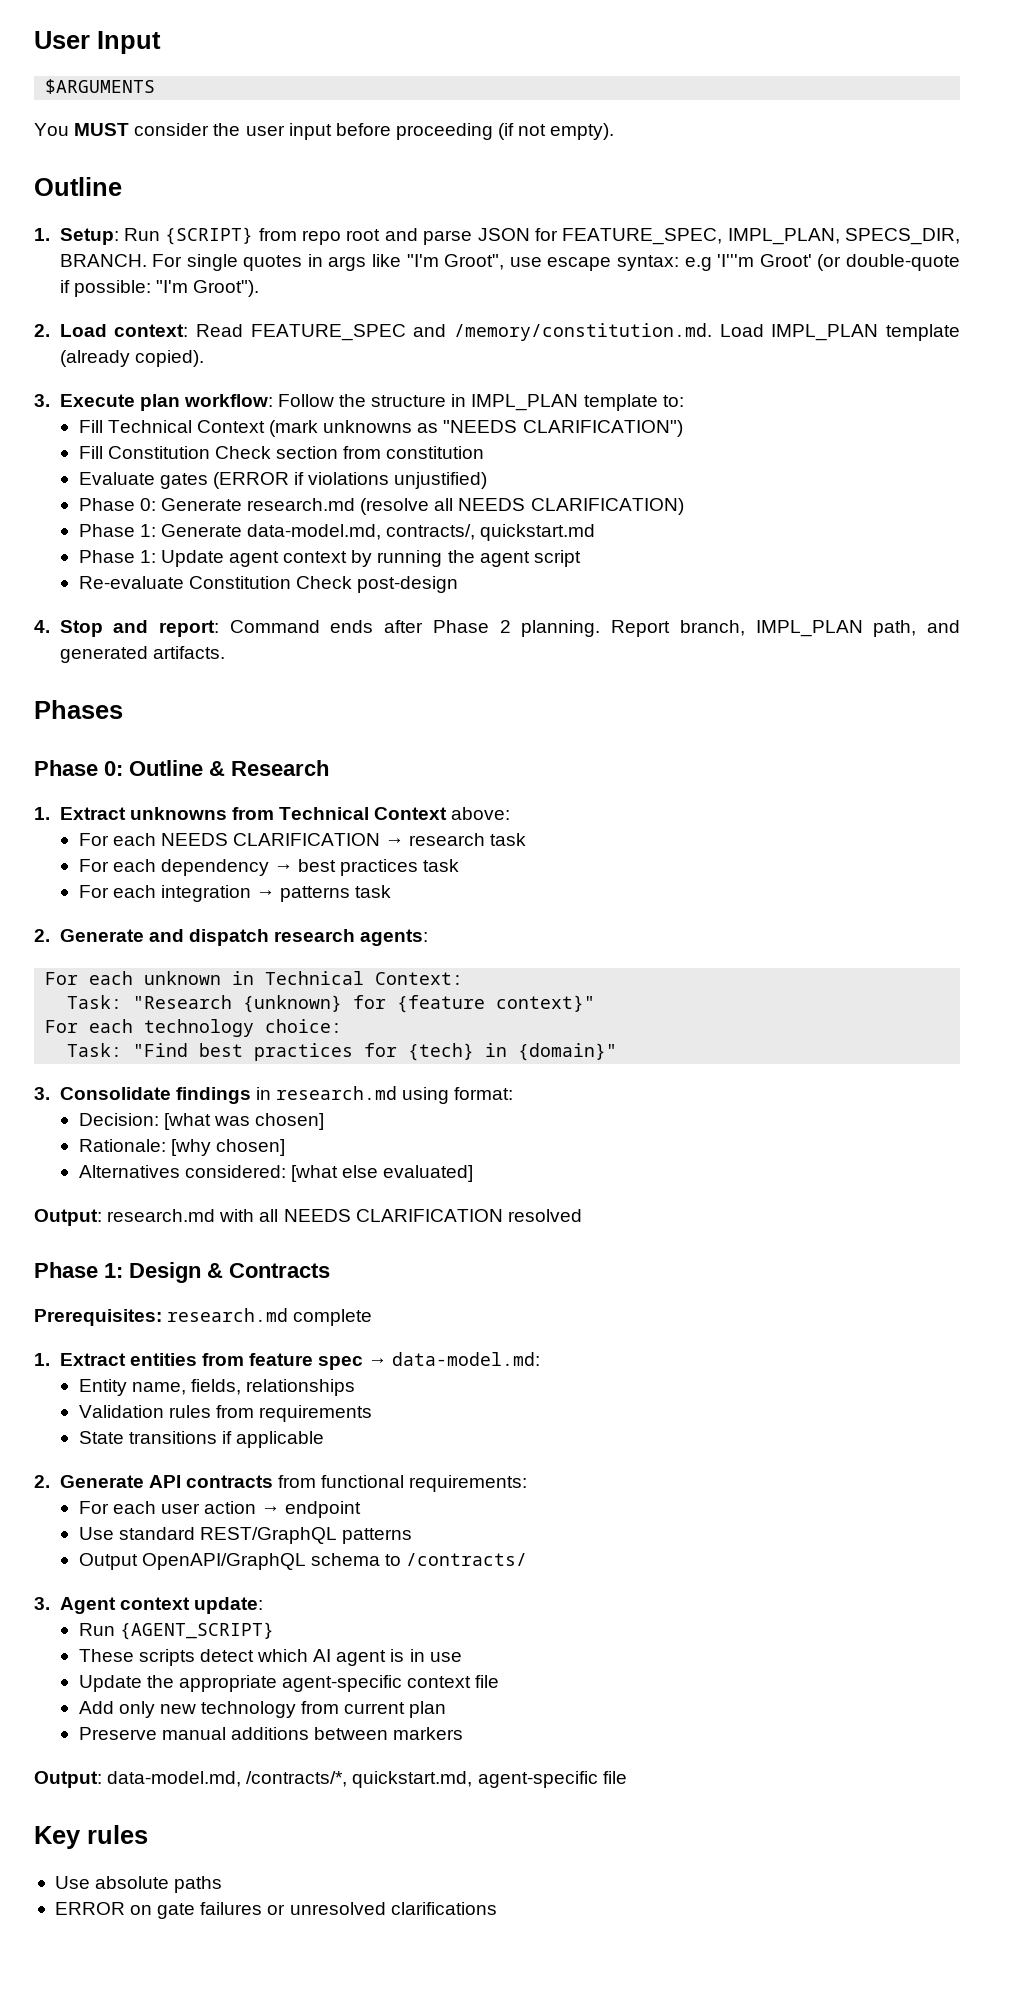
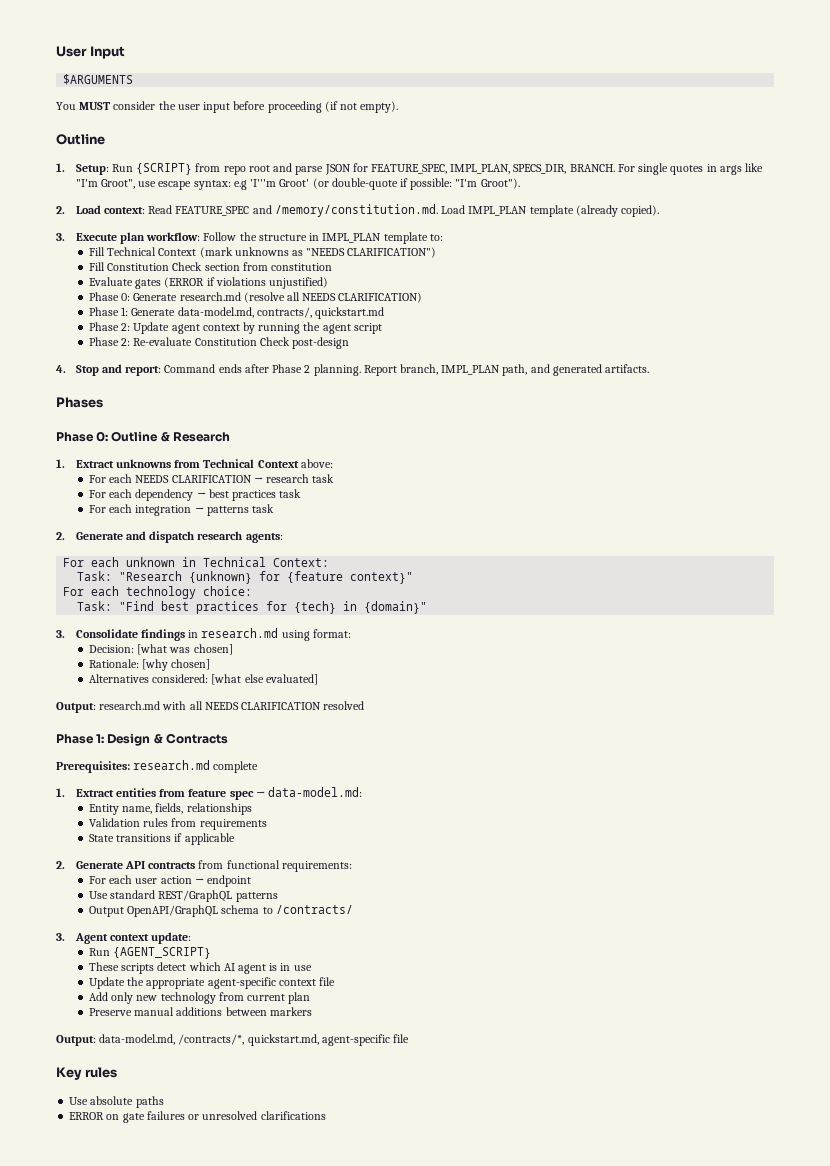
[139,550,156,563] 1: -> [121,323,131,331] 2:
(581, 558) none -> [88,337,131,346] Phase 2:

